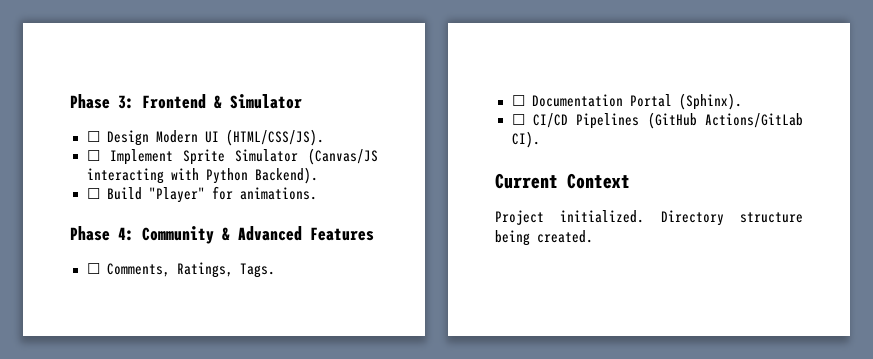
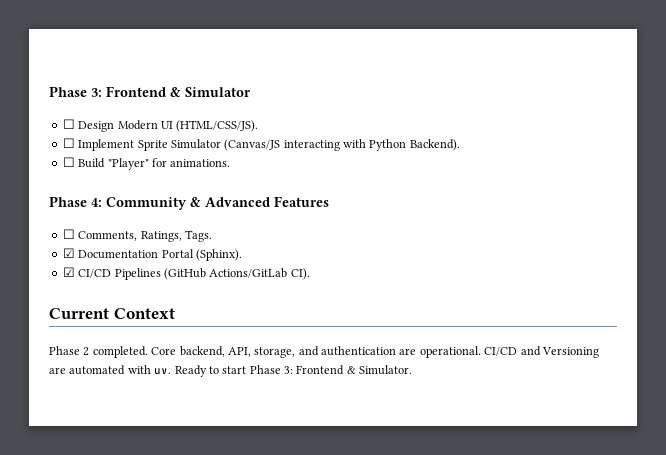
[511,95,525,106] ☐ -> [62,248,75,258] ☑
[511,114,525,125] ☐ -> [62,267,75,277] ☑
[495,210,803,226] [495,230,593,246] Project initialized. Directory structure being created. -> [49,346,599,358] [49,365,413,377] Phase 2 completed. Core backend, API, storage, and authentication are operational. CI/CD and Versioning are automated with uv. Ready to start Phase 3: Frontend & Simulator.

